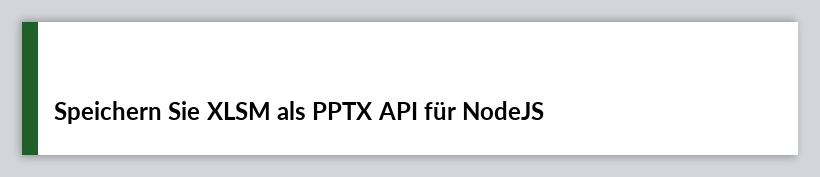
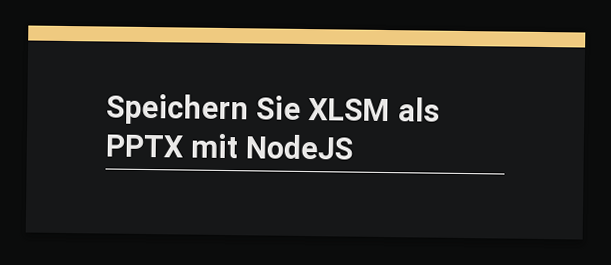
[377,102,457,120] API für -> [190,133,239,159] mit

